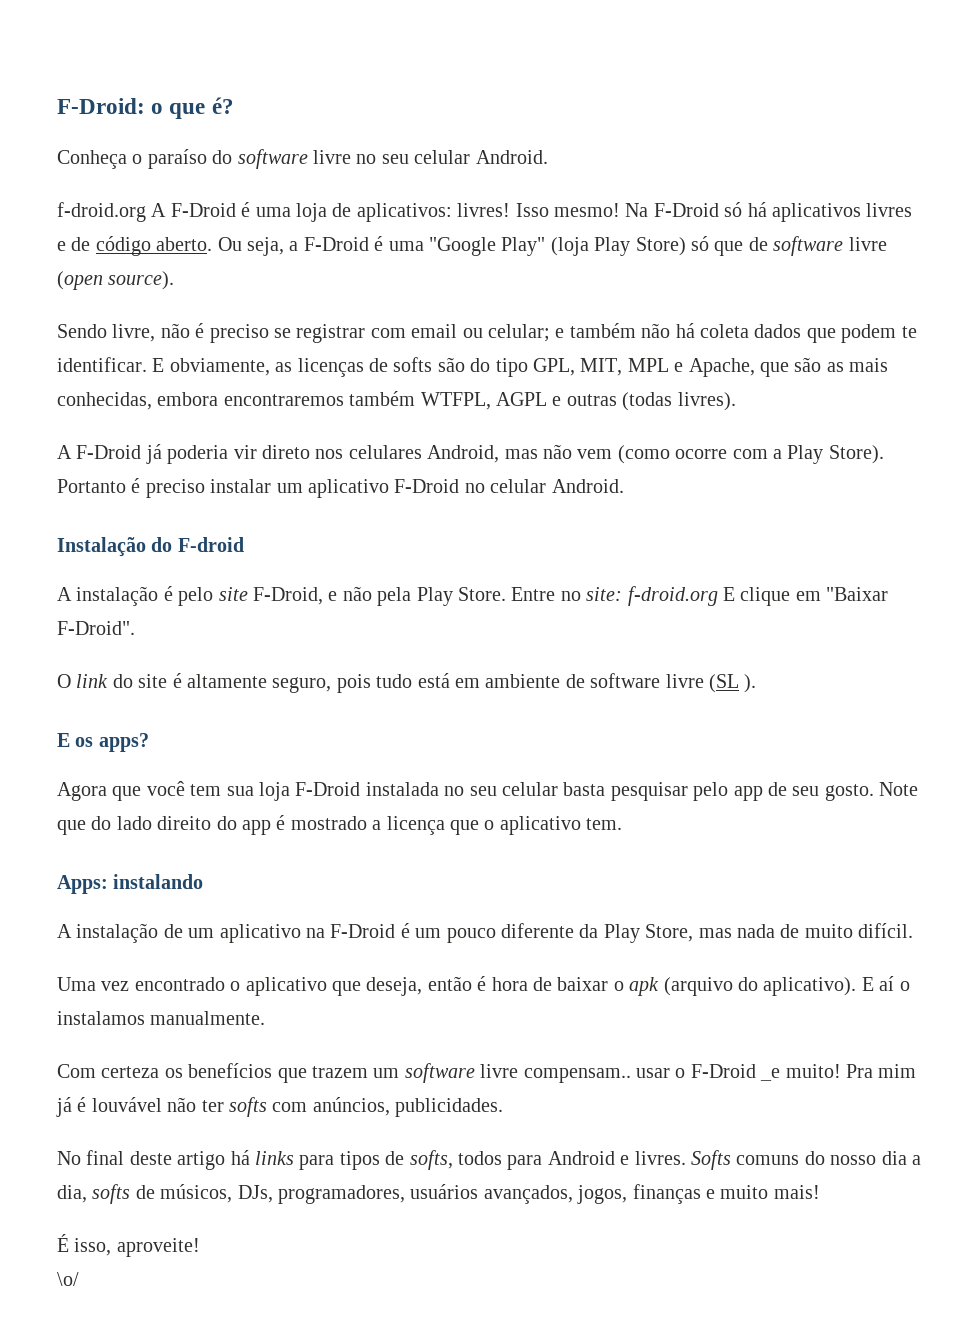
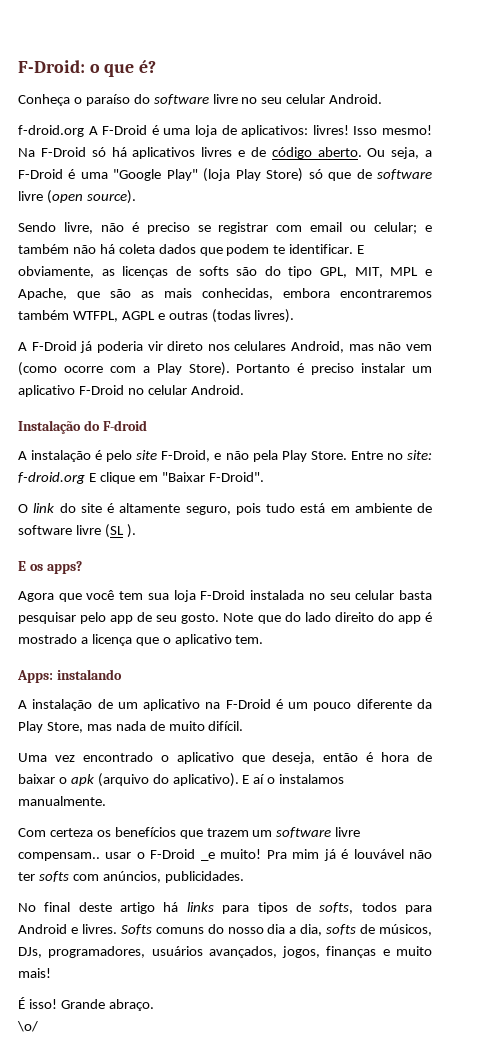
[74,1238,200,1257] isso, aproveite! -> [28,999,154,1011] isso! Grande abraço.

